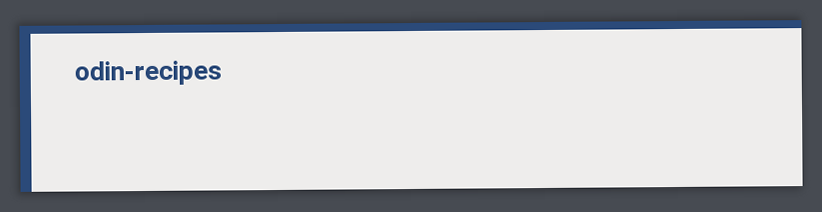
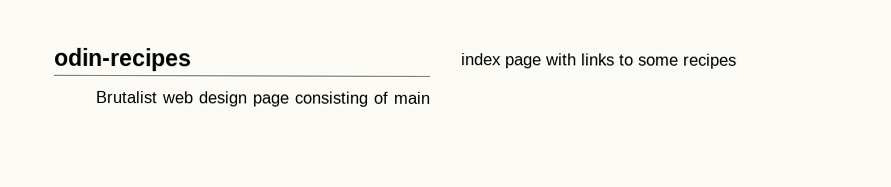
(222, 73) none -> [94,90,431,107] [461,53,737,69] // Brutalist web design page consisting of main index page with links to some recipes

